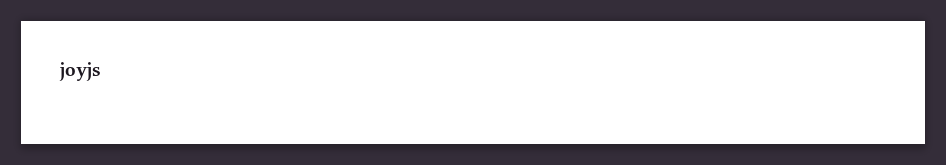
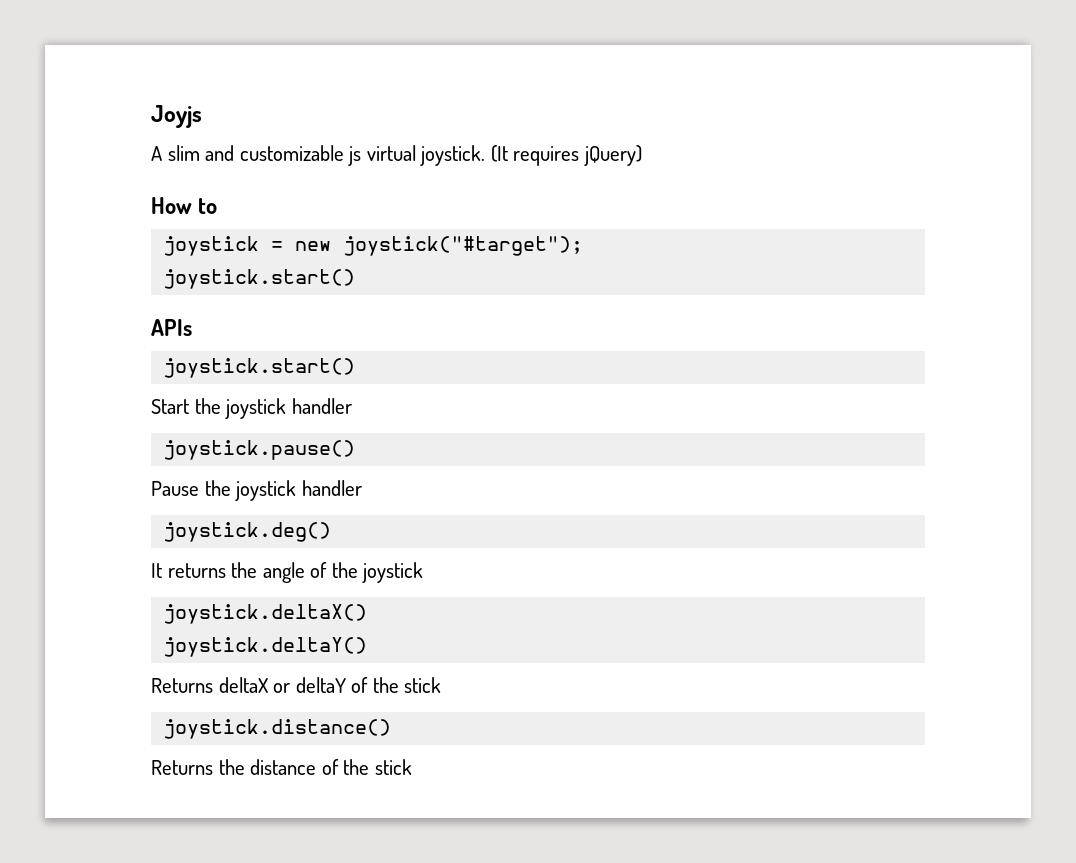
[59,62,100,81] joyjs -> [151,105,202,128] [151,145,642,166] [151,197,218,214] [163,236,584,256] [163,269,356,289] [151,319,192,336] [163,358,356,378] [151,398,352,419] [163,440,356,460] [151,480,362,501] [163,522,332,542] [151,562,424,583] [163,604,368,624] [163,637,368,657] [151,677,442,693] [163,719,392,739] [151,759,412,775] Joyjs // A slim and customizable js virtual joystick. (It requires jQuery) // How to // joystick = new joystick("#target"); // joystick.start() // APIs // joystick.start() // Start the joystick handler // joystick.pause() // Pause the joystick handler // joystick.deg() // It returns the angle of the joystick // joystick.deltaX() // joystick.deltaY() // Returns deltaX or deltaY of the stick // joystick.distance() // Returns the distance of the stick

